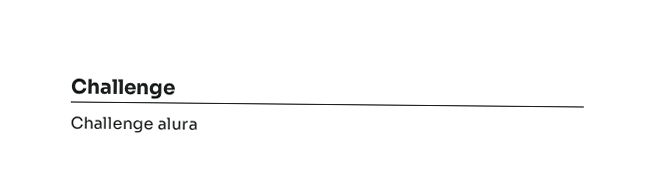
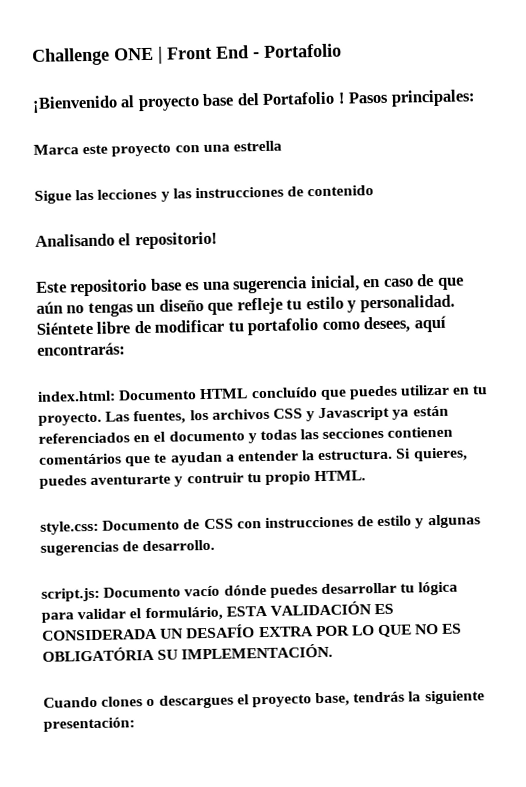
[70,77,176,100] [70,116,199,134] Challenge // Challenge alura -> [32,43,342,66] [32,89,476,113] [33,140,282,157] [34,185,375,204] [35,231,218,250] [36,274,464,297] [36,294,455,318] [36,315,446,336] [37,342,126,356] [37,384,489,402] [38,405,449,426] [38,426,454,444] [39,447,468,467] [39,470,367,489] [40,514,481,535] [40,539,216,556] [41,581,459,602] [41,601,395,623] [42,623,463,641] [42,643,334,662] [43,690,485,709] [43,717,135,732] Challenge ONE | Front End - Portafolio // ¡Bienvenido al proyecto base del Portafolio ! Pasos principales: // Marca este proyecto con una estrella // Sigue las lecciones y las instrucciones de contenido // Analisando el repositorio! // Este repositorio base es una sugerencia inicial, en caso de que aún no tengas un diseño que refleje tu estilo y personalidad. Siéntete libre de modificar tu portafolio como desees, aquí encontrarás: // index.html: Documento HTML concluído que puedes utilizar en tu proyecto. Las fuentes, los archivos CSS y Javascript ya están referenciados en el documento y todas las secciones contienen comentários que te ayudan a entender la estructura. Si quieres, puedes aventurarte y contruir tu propio HTML. // style.css: Documento de CSS con instrucciones de estilo y algunas sugerencias de desarrollo. // script.js: Documento vacío dónde puedes desarrollar tu lógica para validar el formulário, ESTA VALIDACIÓN ES CONSIDERADA UN DESAFÍO EXTRA POR LO QUE NO ES OBLIGATÓRIA SU IMPLEMENTACIÓN. // Cuando clones o descargues el proyecto base, tendrás la siguiente presentación:

